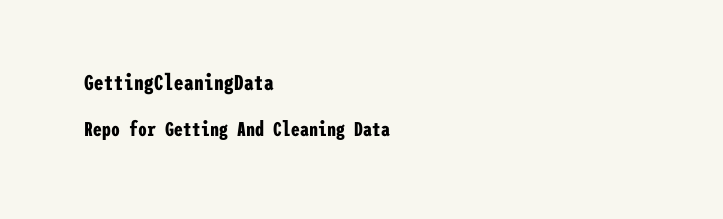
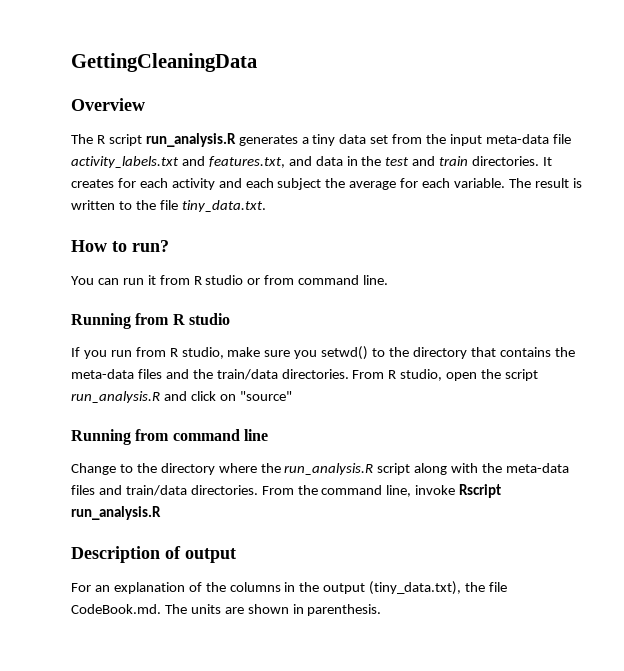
[84,119,390,140] Repo for Getting And Cleaning Data -> [71,98,145,111] [71,133,571,147] [71,156,553,168] [71,178,582,190] [71,200,266,212] [71,240,169,252] [71,275,389,285] [71,313,230,329] [71,346,575,360] [71,369,539,381] [71,391,292,403] [71,429,268,445] [71,463,570,475] [71,484,502,498] [71,506,161,520] [71,546,236,563] [71,581,508,595] [71,604,382,616] Overview // The R script run_analysis.R generates a tiny data set from the input meta-data file activity_labels.txt and features.txt, and data in the test and train directories. It creates for each activity and each subject the average for each variable. The result is written to the file tiny_data.txt. // How to run? // You can run it from R studio or from command line. // Running from R studio // If you run from R studio, make sure you setwd() to the directory that contains the meta-data files and the train/data directories. From R studio, open the script run_analysis.R and click on "source" // Running from command line // Change to the directory where the run_analysis.R script along with the meta-data files and train/data directories. From the command line, invoke Rscript run_analysis.R // Description of output // For an explanation of the columns in the output (tiny_data.txt), the file CodeBook.md. The units are shown in parenthesis.

